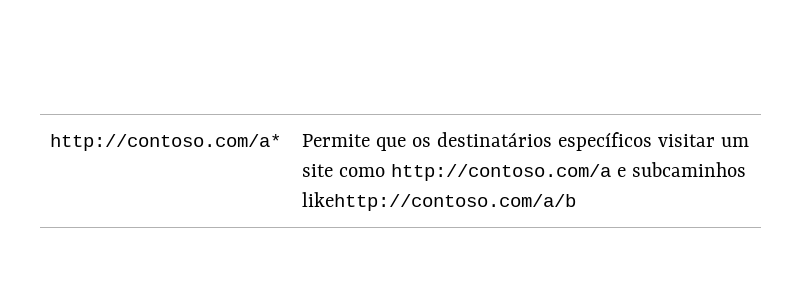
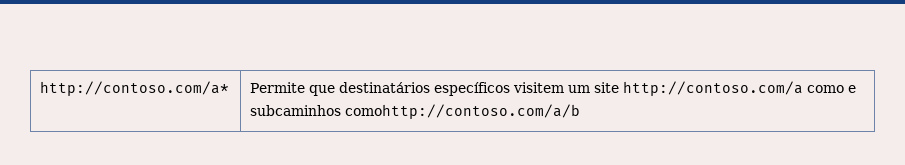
[412,137,432,147] os -> (336, 90) none
[657,134,715,147] visitar -> [513,82,565,93] visitem
[339,164,612,181] como http://contoso.com/a -> [623,81,845,96] http://contoso.com/a como
[302,192,577,211] likehttp://contoso.com/a/b -> [345,104,581,119] comohttp://contoso.com/a/b

